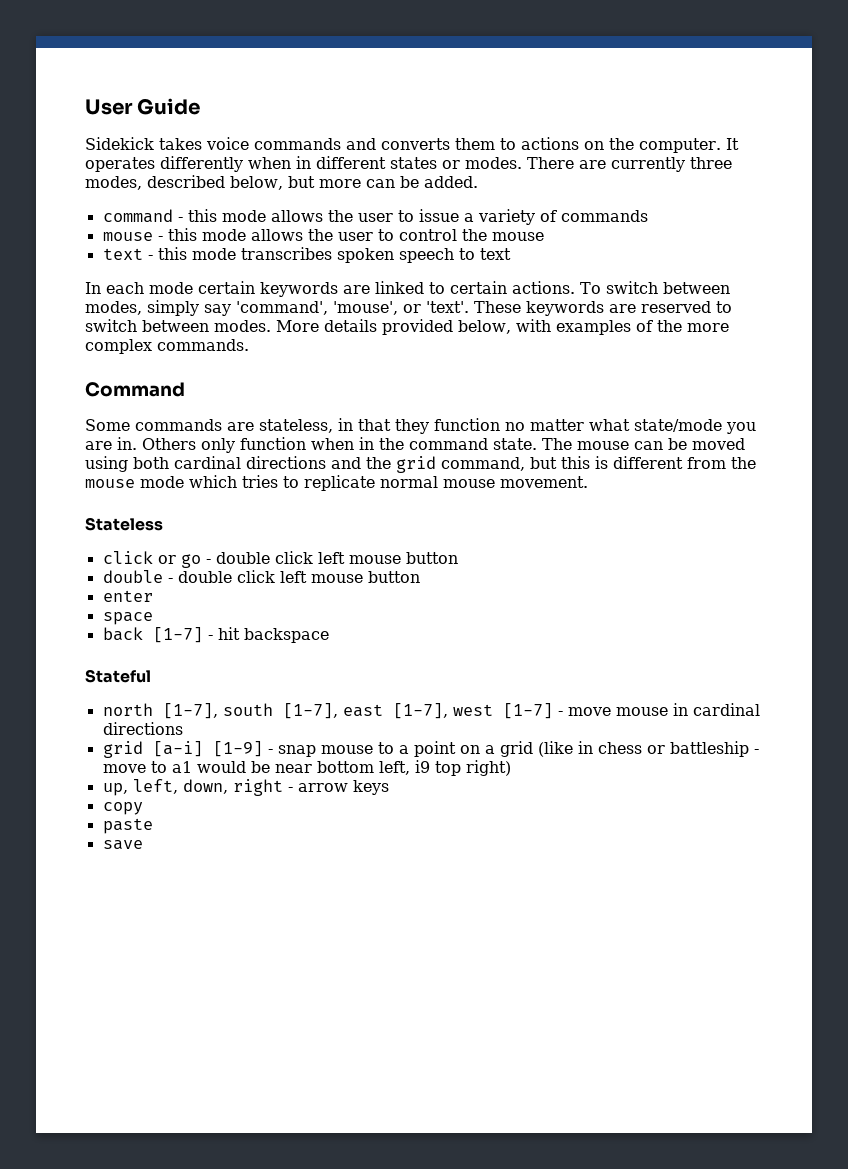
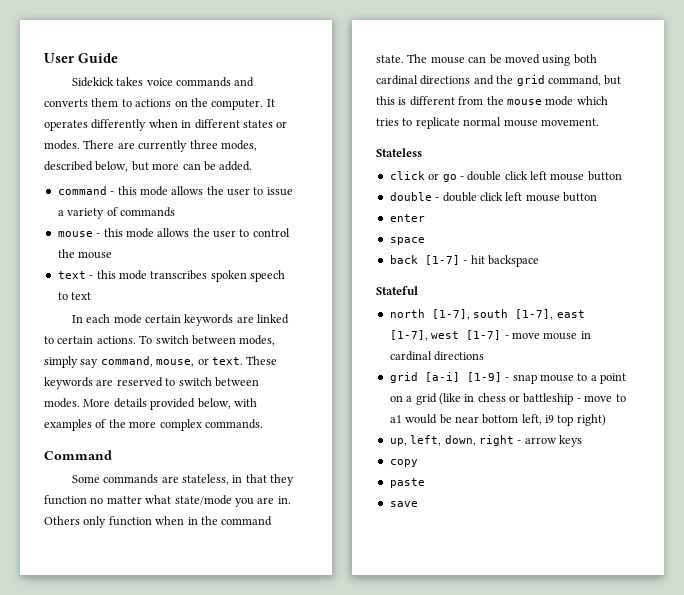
[236,301,469,315] 'command', 'mouse', or 'text'. -> [100,356,243,367] command, mouse, or text.

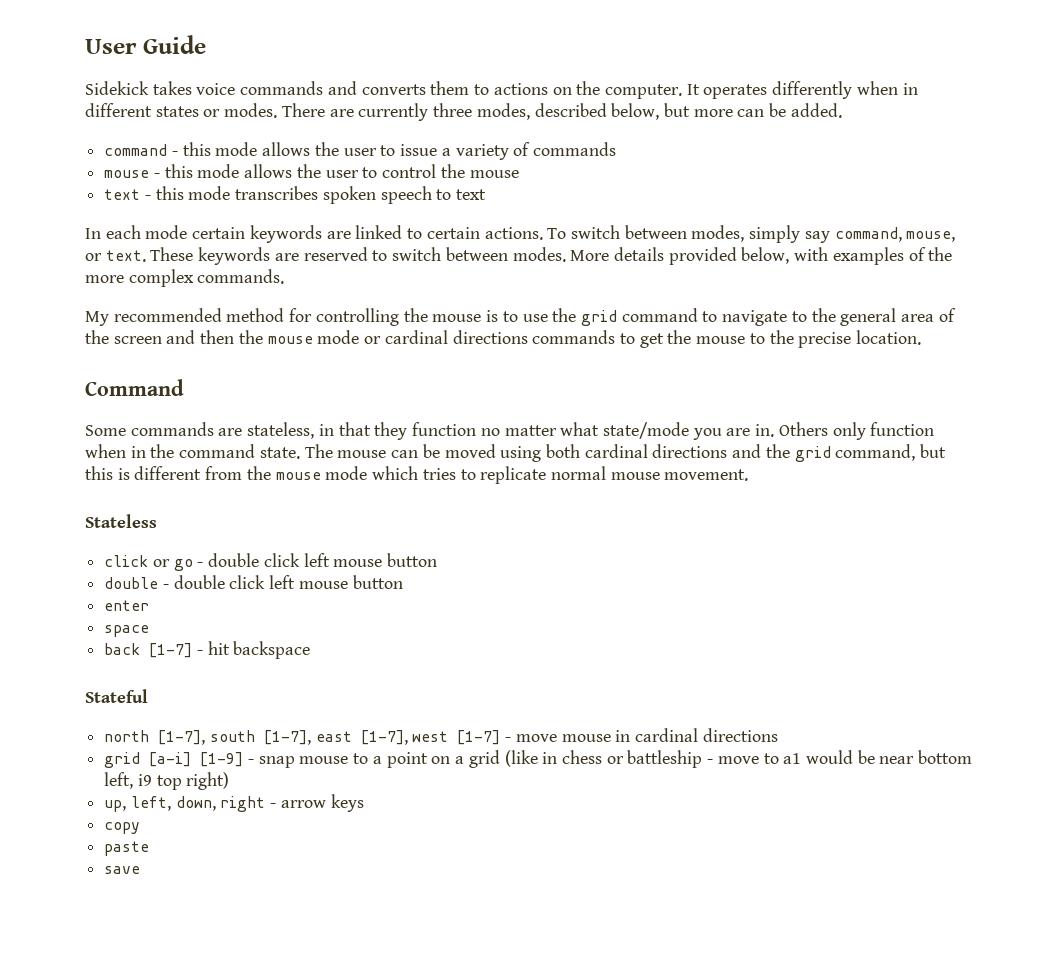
(263, 424) none -> [85,308,956,326] [85,330,922,348] // My recommended method for controlling the mouse is to use the grid command to navigate to the general area of the screen and then the mouse mode or cardinal directions commands to get the mouse to the precise location.

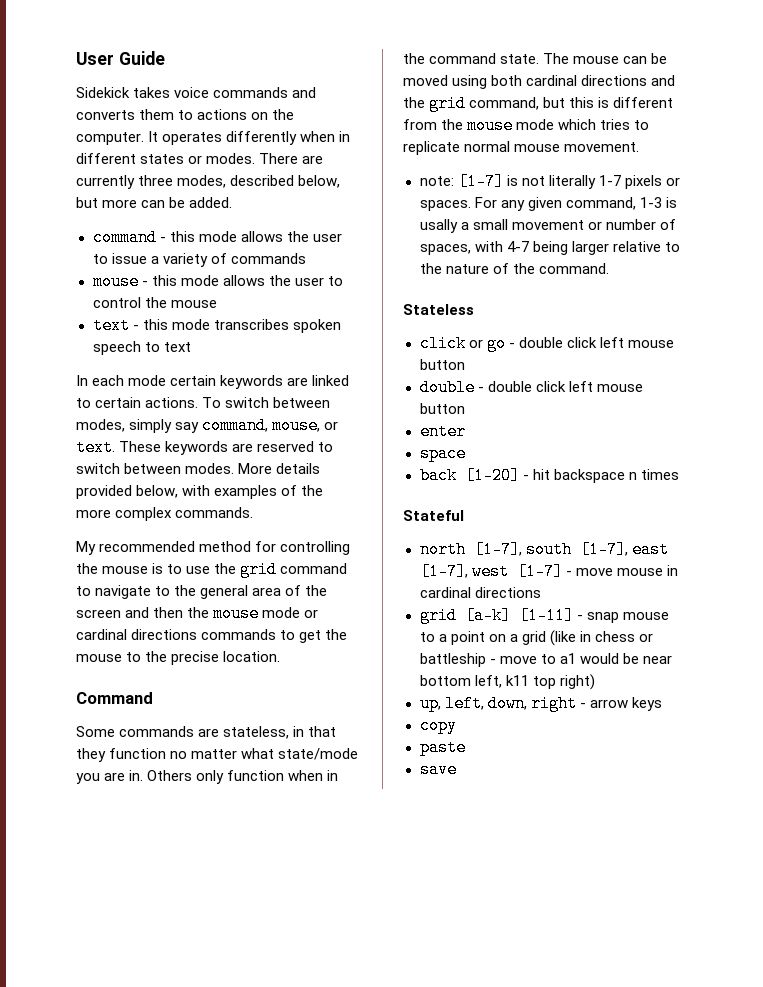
(749, 475) none -> [419,173,680,190] [419,197,677,211] [419,219,676,233] [419,241,680,255] [419,263,609,274] // note: [1-7] is not literally 1-7 pixels or spaces. For any given command, 1-3 is usally a small movement or number of spaces, with 4-7 being larger relative to the nature of the command.
[149,643,193,658] [1-7] -> [464,467,520,484] [1-20]
(311, 650) none -> [628,469,679,480] n times
[149,752,244,767] [a-i] [1-9] -> [464,607,574,624] [a-k] [1-11]
[137,774,152,786] i9 -> [505,675,529,686] k11

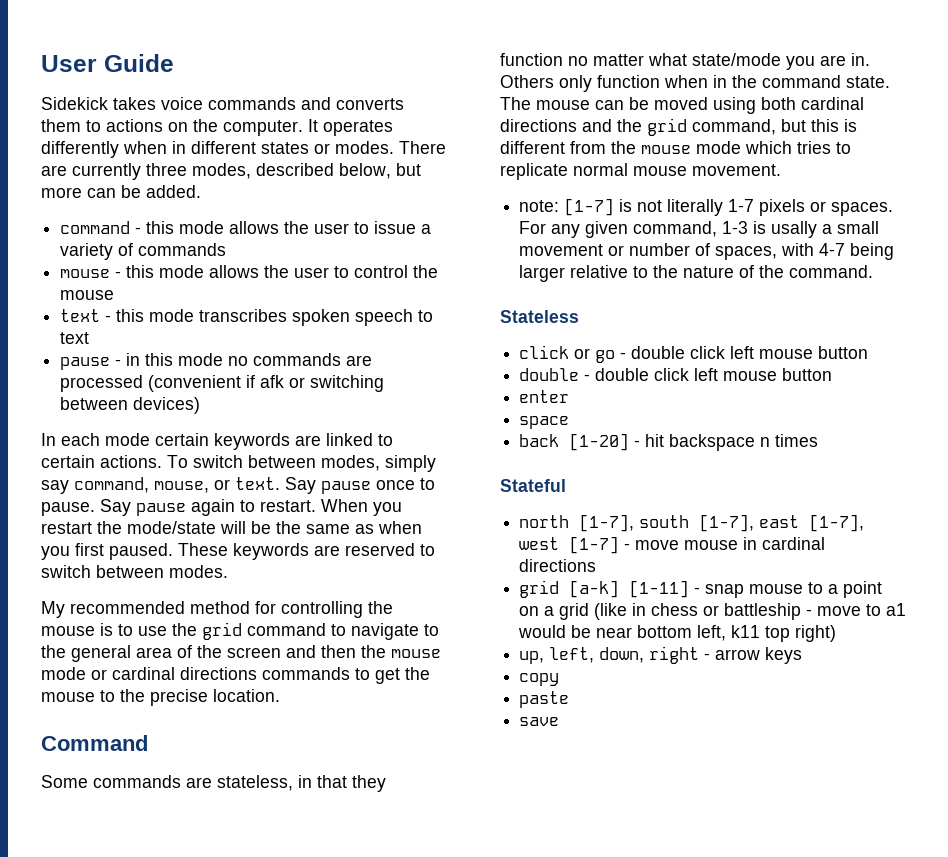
(191, 347) none -> [60,353,373,370] [60,375,385,392] [60,397,201,414] // pause - in this mode no commands are processed (convenient if afk or switching between devices)
(115, 447) none -> [285,477,435,494] [41,499,402,516] [41,521,422,534] [41,543,173,560] Say pause once to pause. Say pause again to restart. When you restart the mode/state will be the same as when you first paused.
[238,463,321,474] [76,485,324,499] [76,507,254,521] More details provided below, with examples of the more complex commands. -> (228, 571) none

